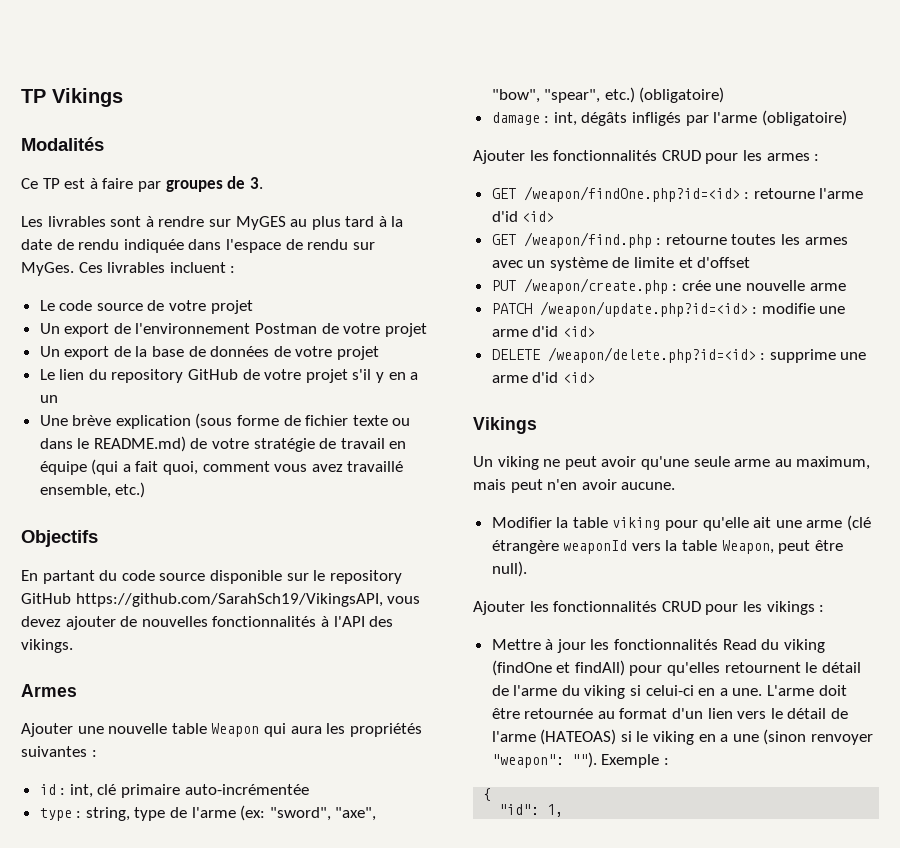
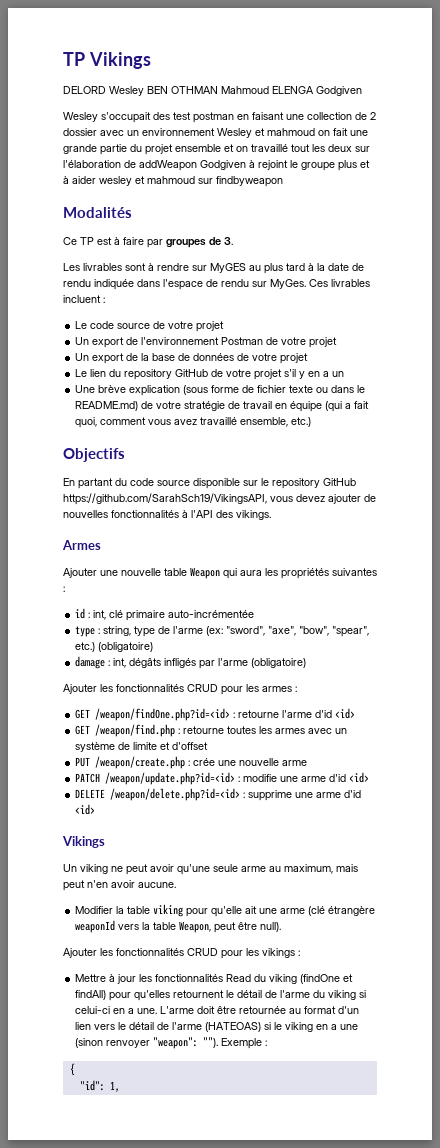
(123, 97) none -> [63,86,362,96] [63,112,376,123] [63,128,368,138] [63,144,370,155] [63,160,370,171] [63,176,283,187] // DELORD Wesley BEN OTHMAN Mahmoud ELENGA Godgiven // Wesley s'occupait des test postman en faisant une collection de 2 dossier avec un environnement Wesley et mahmoud on fait une grande partie du projet ensemble et on travaillé tout les deux sur l'élaboration de addWeapon Godgiven à rejoint le groupe plus et à aider wesley et mahmoud sur findbyweapon

